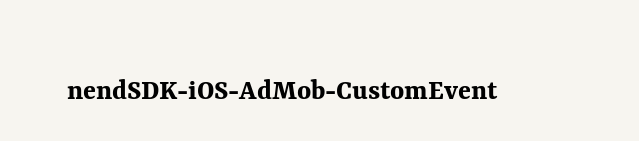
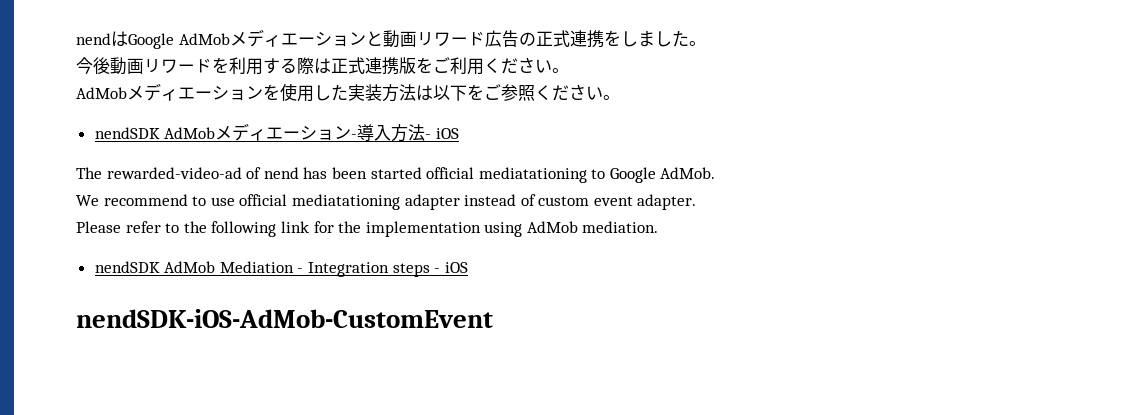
(67, 89) none -> [76,29,706,49] [76,57,569,75] [76,83,620,102] [94,123,459,142] [76,167,716,183] [76,194,697,210] [76,221,659,237] [94,261,468,277] nendはGoogle AdMobメディエーションと動画リワード広告の正式連携をしました。 // 今後動画リワードを利用する際は正式連携版をご利用ください。 // AdMobメディエーションを使用した実装方法は以下をご参照ください。 // nendSDK AdMobメディエーション-導入方法- iOS // The rewarded-video-ad of nend has been started official mediatationing to Google AdMob. // We recommend to use official mediatationing adapter instead of custom event adapter. // Please refer to the following link for the implementation using AdMob mediation. // nendSDK AdMob Mediation - Integration steps - iOS //

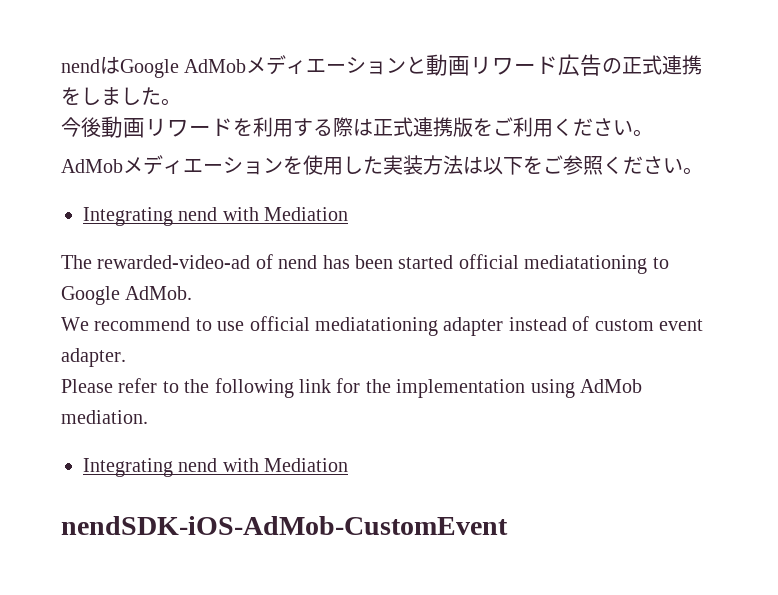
[94,123,459,142] nendSDK AdMobメディエーション-導入方法- iOS -> [83,207,349,226] Integrating nend with Mediation
[94,261,468,277] nendSDK AdMob Mediation - Integration steps - iOS -> [83,458,349,477] Integrating nend with Mediation

